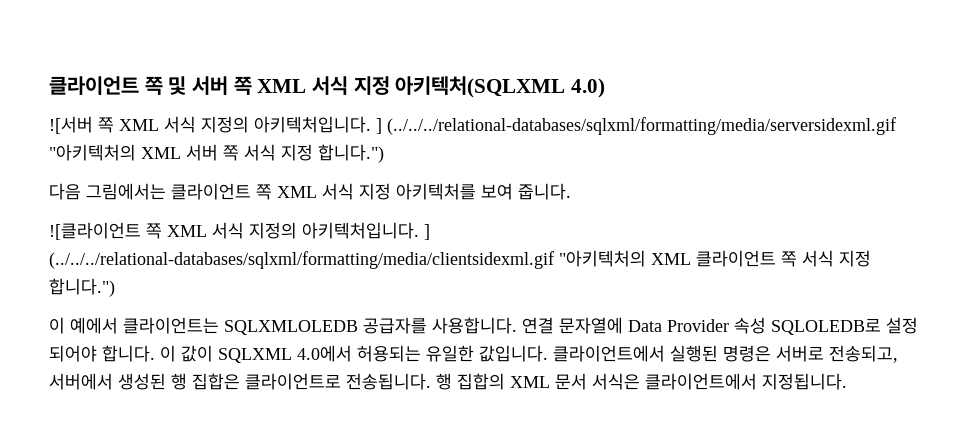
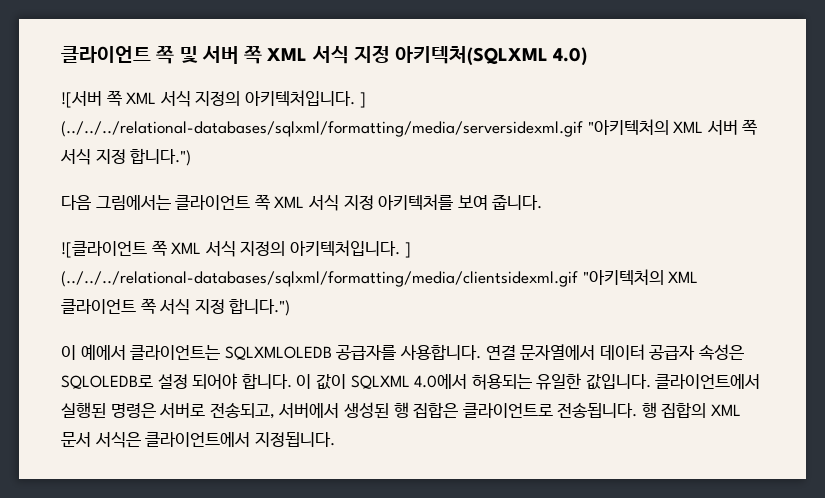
[559,317,766,334] 문자열에 Data Provider 속성 -> [520,344,744,360] 문자열에서 데이터 공급자 속성은

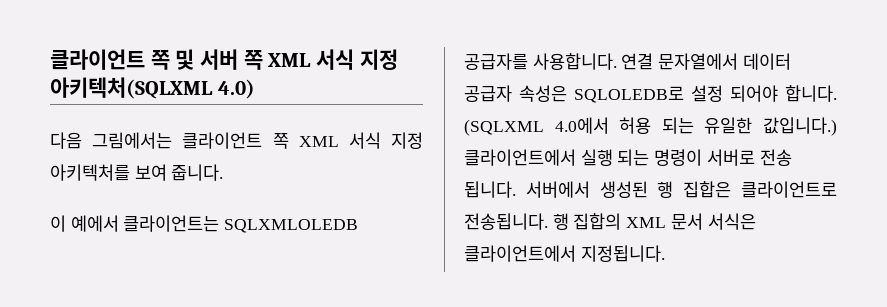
[61,90,366,108] [61,119,758,137] [60,148,192,166] // ![서버 쪽 XML 서식 지정의 아키텍처입니다. ] (../../../relational-databases/sqlxml/formatting/media/serversidexml.gif "아키텍처의 XML 서버 쪽 서식 지정 합니다.") -> (255, 89) none
[61,240,411,258] [61,269,699,287] [61,298,291,316] // ![클라이언트 쪽 XML 서식 지정의 아키텍처입니다. ] (../../../relational-databases/sqlxml/formatting/media/clientsidexml.gif "아키텍처의 XML 클라이언트 쪽 서식 지정 합니다.") -> (224, 172) none
[296,373,761,390] [61,402,275,419] 이 값이 SQLXML 4.0에서 허용되는 유일한 값입니다. 클라이언트에서 실행된 명령은 서버로 전송되고, -> [464,117,837,136] [464,149,792,166] [464,181,516,198] (SQLXML 4.0에서 허용 되는 유일한 값입니다.) 클라이언트에서 실행 되는 명령이 서버로 전송 됩니다.

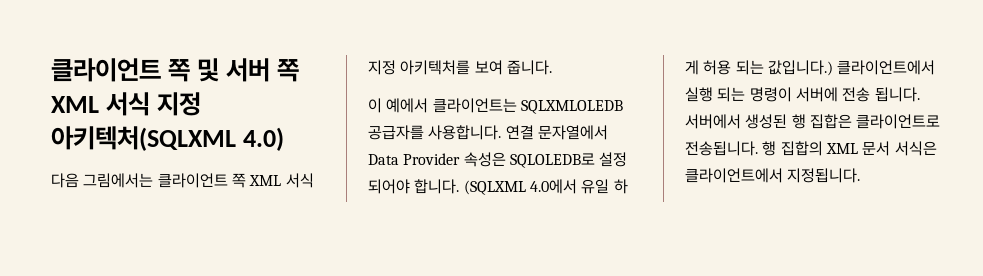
[742,53,791,70] [464,85,512,102] 데이터 공급자 -> [368,153,461,165] Data Provider
(609, 125) none -> [581,179,628,194] [685,60,699,75] 유일 하 게
[704,117,753,134] 유일한 -> (764, 67) none
[706,149,755,166] 서버로 -> [795,87,838,102] 서버에

